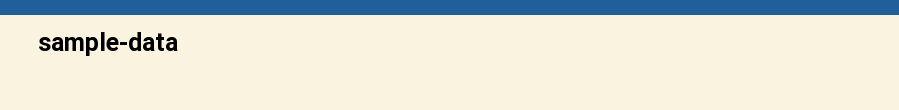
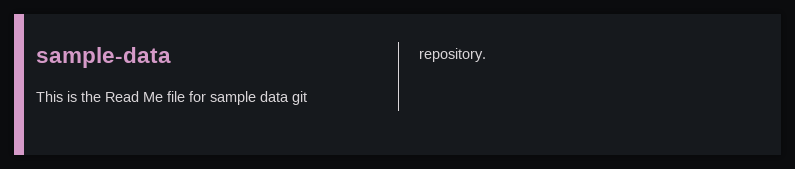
(178, 44) none -> [36,91,307,105] [419,48,486,62] // This is the Read Me file for sample data git repository.

